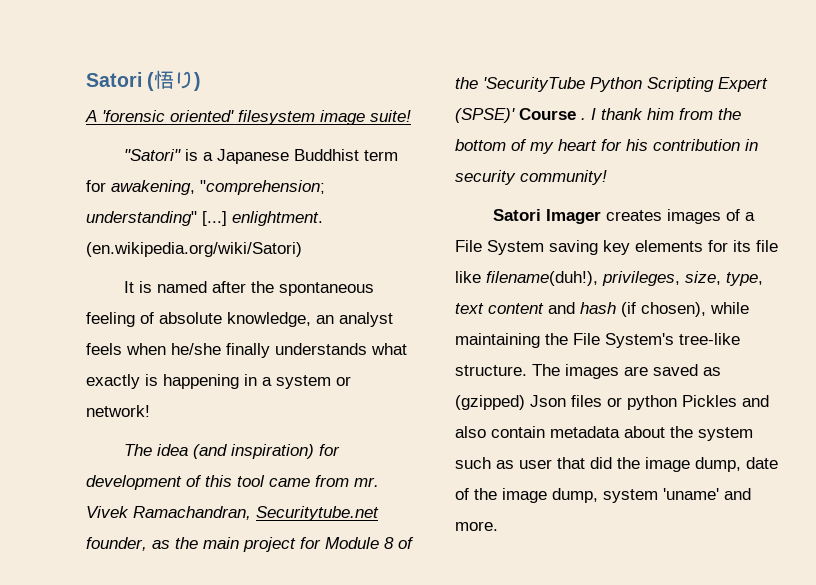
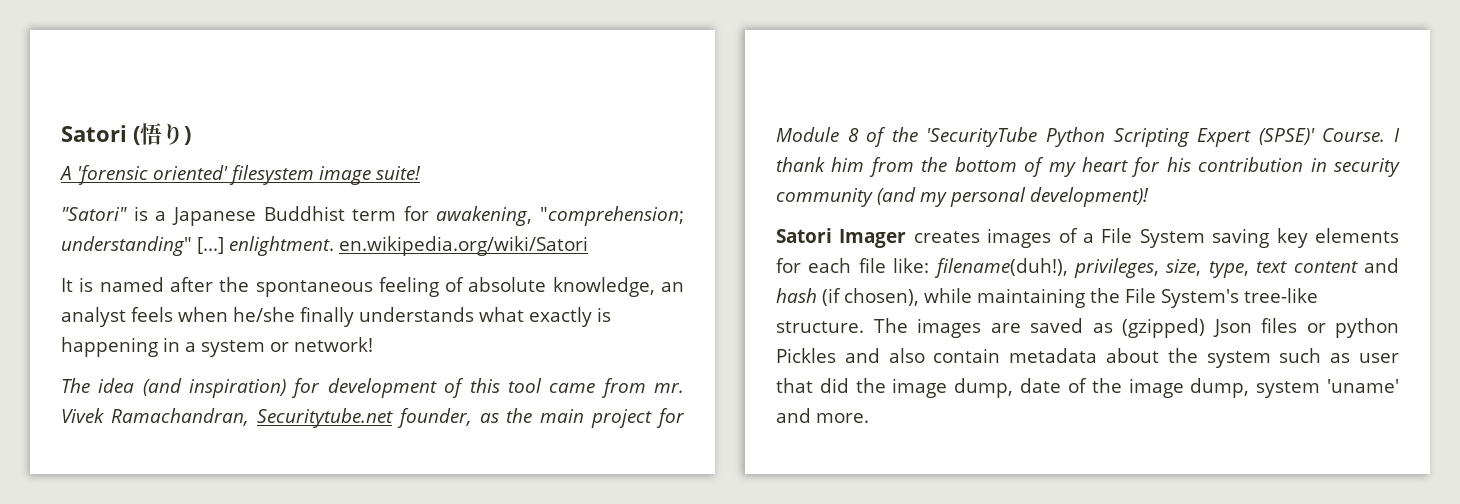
[86,242,302,257] (en.wikipedia.org/wiki/Satori) -> [339,236,588,256] en.wikipedia.org/wiki/Satori
[519,108,586,120] Course . -> [1322,128,1386,142] Course.
[520,170,607,185] community! -> [776,187,1149,207] community (and my personal development)!
[733,240,778,252] [455,271,481,283] its file like -> [808,258,930,273] each file like:

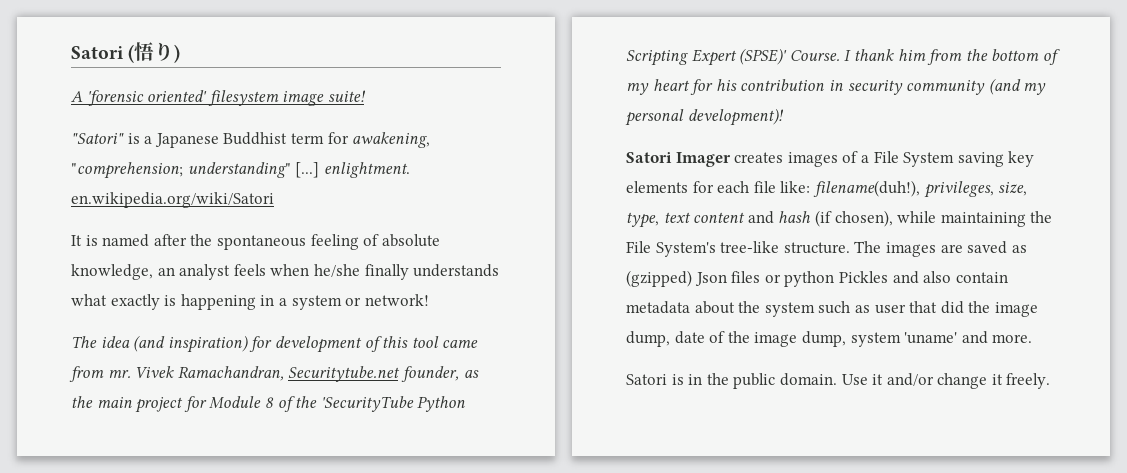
(869, 418) none -> [626,373,1051,389] // Satori is in the public domain. Use it and/or change it freely.

